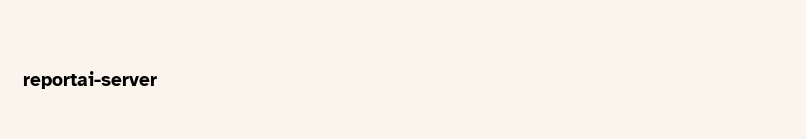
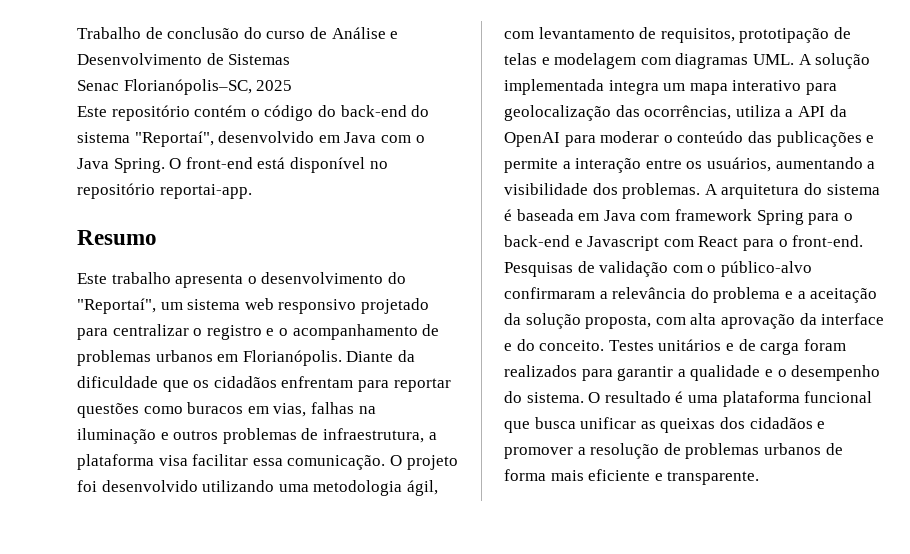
[23,71,157,89] reportai-server -> [77,27,399,39] [77,53,291,65] [77,79,293,95] [77,105,430,121] [77,131,425,147] [77,157,388,173] [77,183,252,199] [77,230,157,245] [77,272,406,288] [77,298,429,314] [77,324,440,340] [77,350,415,366] [77,376,451,392] [77,402,376,418] [77,428,437,444] [77,454,458,470] [77,480,438,496] [504,27,851,43] [504,53,871,69] [504,79,837,95] [504,105,847,121] [504,131,875,147] [504,157,876,173] [504,183,880,199] [504,209,853,225] [504,235,864,251] [504,261,812,277] [504,287,878,303] [504,313,885,329] [504,339,846,355] [504,365,881,381] [504,391,873,407] [504,417,826,433] [504,443,843,459] [504,469,760,485] Trabalho de conclusão do curso de Análise e Desenvolvimento de Sistemas // Senac Florianópolis–SC, 2025 // Este repositório contém o código do back-end do sistema "Reportaí", desenvolvido em Java com o Java Spring. O front-end está disponível no repositório reportai-app. // Resumo // Este trabalho apresenta o desenvolvimento do "Reportaí", um sistema web responsivo projetado para centralizar o registro e o acompanhamento de problemas urbanos em Florianópolis. Diante da dificuldade que os cidadãos enfrentam para reportar questões como buracos em vias, falhas na iluminação e outros problemas de infraestrutura, a plataforma visa facilitar essa comunicação. O projeto foi desenvolvido utilizando uma metodologia ágil, com levantamento de requisitos, prototipação de telas e modelagem com diagramas UML. A solução implementada integra um mapa interativo para geolocalização das ocorrências, utiliza a API da OpenAI para moderar o conteúdo das publicações e permite a interação entre os usuários, aumentando a visibilidade dos problemas. A arquitetura do sistema é baseada em Java com framework Spring para o back-end e Javascript com React para o front-end. Pesquisas de validação com o público-alvo confirmaram a relevância do problema e a aceitação da solução proposta, com alta aprovação da interface e do conceito. Testes unitários e de carga foram realizados para garantir a qualidade e o desempenho do sistema. O resultado é uma plataforma funcional que busca unificar as queixas dos cidadãos e promover a resolução de problemas urbanos de forma mais eficiente e transparente.

